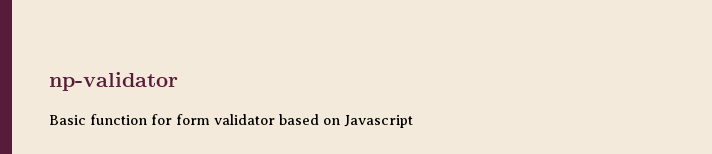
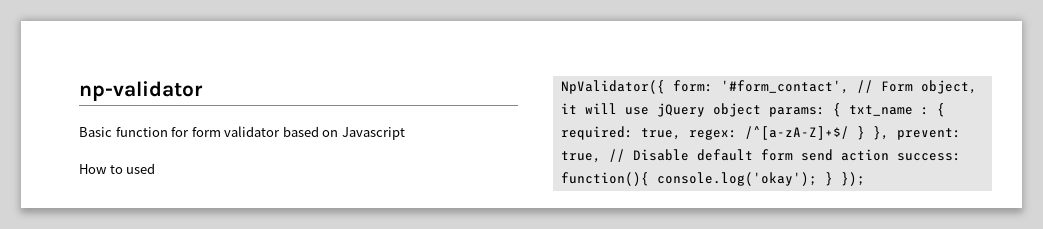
(413, 121) none -> [79,163,156,174] [560,80,977,94] [560,103,945,117] [560,126,961,140] [560,149,961,163] [560,172,865,186] // How to used // NpValidator({ form: '#form_contact', // Form object, it will use jQuery object params: { txt_name : { required: true, regex: /^[a-zA-Z]+$/ } }, prevent: true, // Disable default form send action success: function(){ console.log('okay'); } });

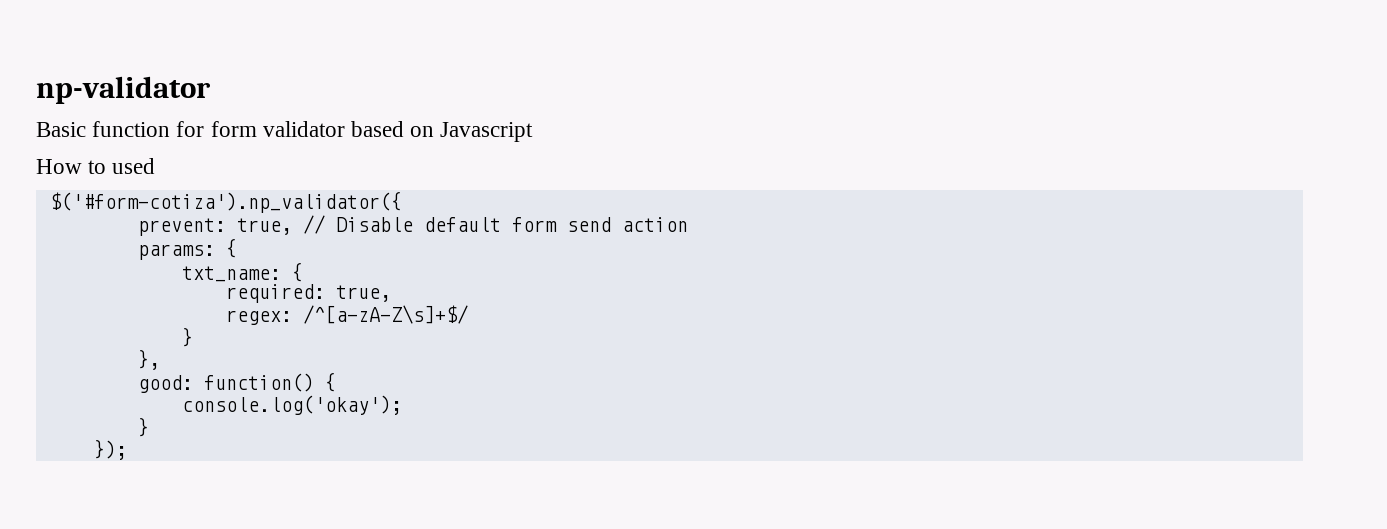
[560,80,977,94] [560,103,945,117] [560,126,889,140] NpValidator({ form: '#form_contact', // Form object, it will use jQuery object params: { txt_name : { required: true, regex: /^[a-zA-Z]+$/ } }, -> [49,191,402,213] $('#form-cotiza').np_validator({ //
[896,153,961,161] [560,172,649,186] success: function(){ -> [137,238,237,260] [181,262,303,282] [225,284,391,303] [225,305,468,325] [181,327,193,347] [137,349,160,370] [137,372,336,393] // params: { // txt_name: { // required: true, // regex: /^[a-zA-Z\s]+$/ // } // }, // good: function() { //
[824,172,833,186] } -> [137,417,149,437] // } //

